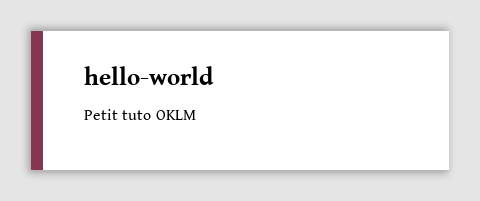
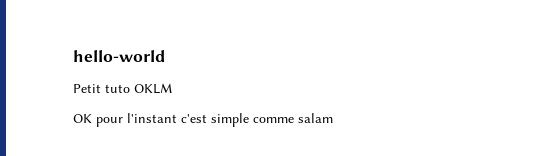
(196, 115) none -> [73,113,333,127] // OK pour l'instant c'est simple comme salam

